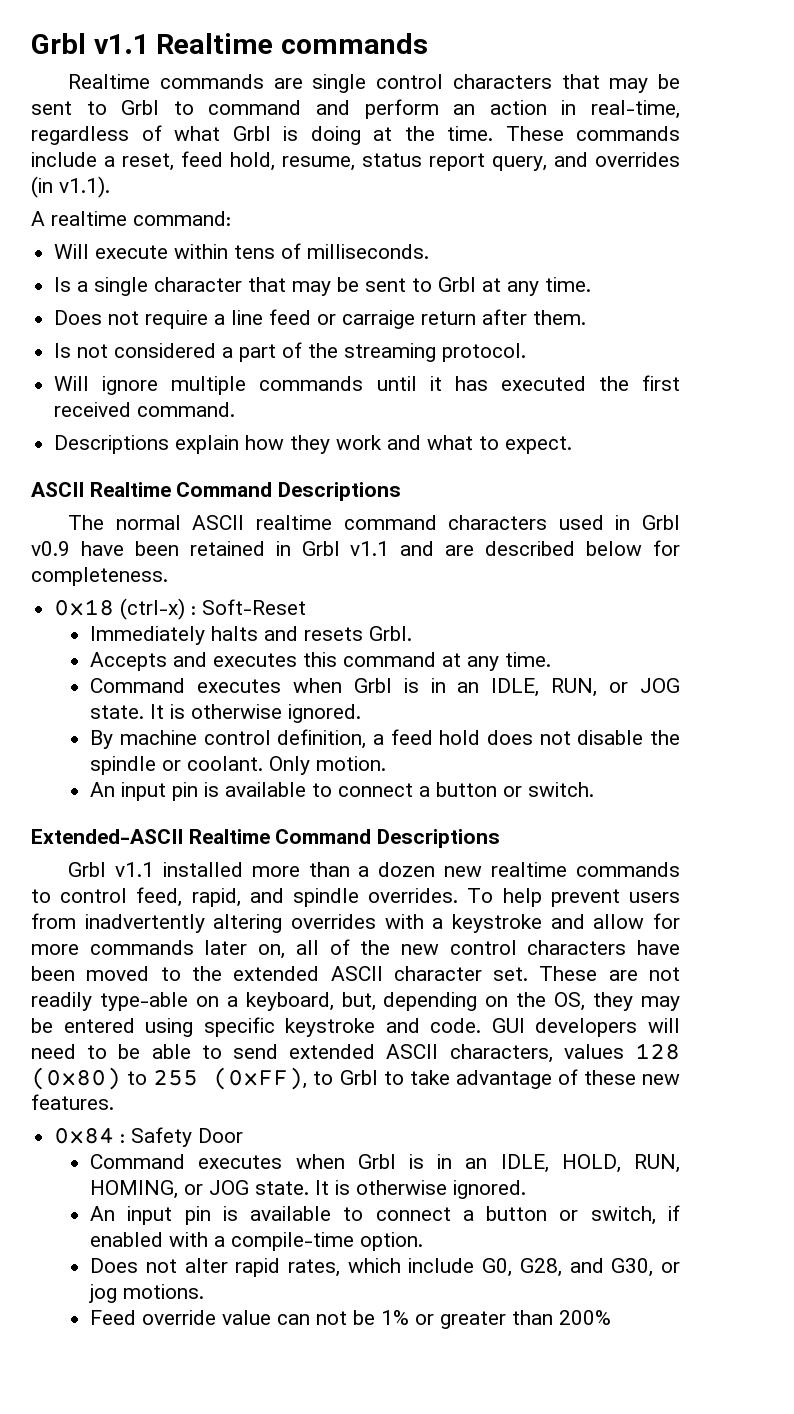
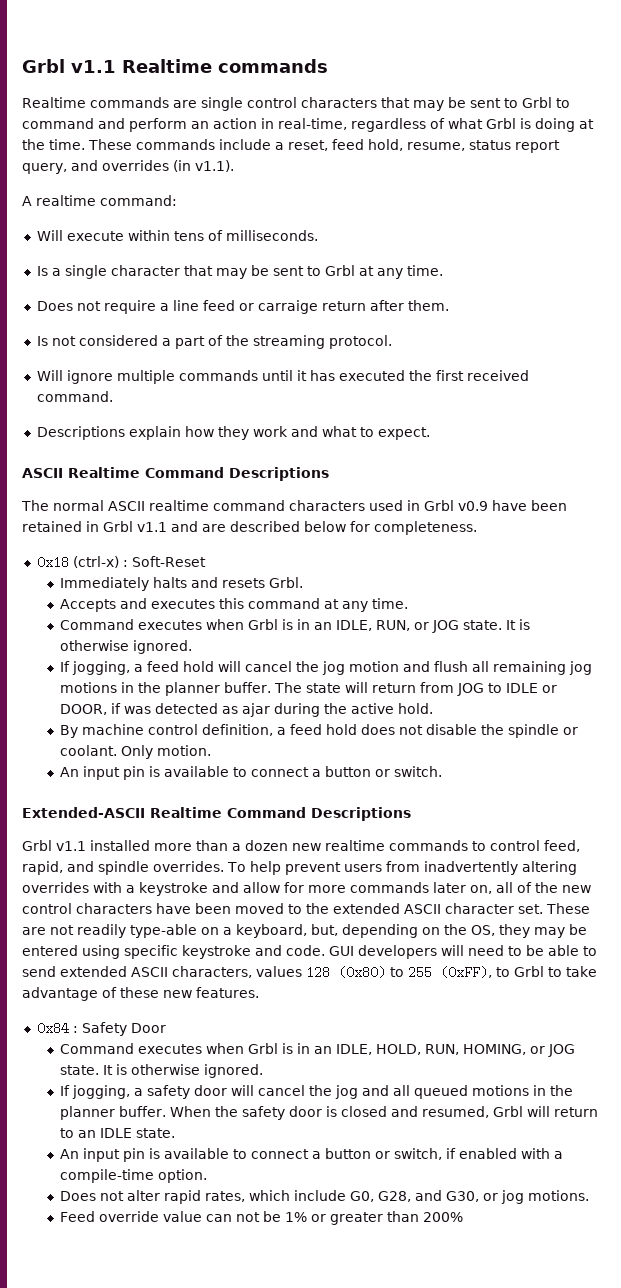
(362, 713) none -> [60,661,593,675] [60,682,558,696] [60,703,434,717] // If jogging, a feed hold will cancel the jog motion and flush all remaining jog motions in the planner buffer. The state will return from JOG to IDLE or DOOR, if was detected as ajar during the active hold.
(527, 1189) none -> [60,1085,574,1099] [60,1106,599,1120] [60,1128,176,1138] // If jogging, a safety door will cancel the jog and all queued motions in the planner buffer. When the safety door is closed and resumed, Grbl will return to an IDLE state.

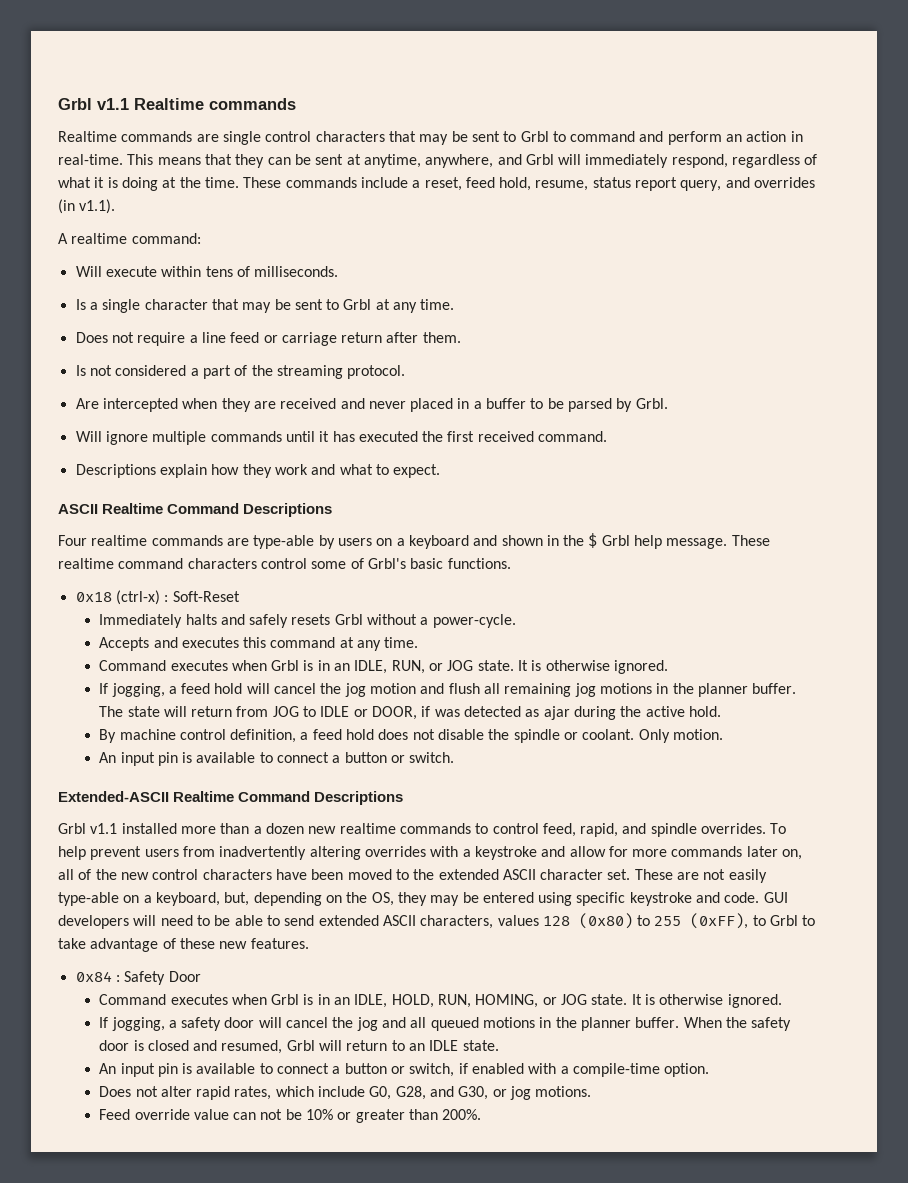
[278,118,347,130] real-time, -> [58,154,728,168] real-time. This means that they can be sent at anytime, anywhere, and Grbl will immediately respond,
[486,118,516,129] Grbl -> [94,177,105,188] it
[257,300,318,314] carraige -> [281,332,337,346] carriage
(392, 342) none -> [75,398,668,412] // Are intercepted when they are received and never placed in a buffer to be parsed by Grbl.
[21,500,567,511] [22,521,477,535] The normal ASCII realtime command characters used in Grbl v0.9 have been retained in Grbl v1.1 and are described below for completeness. -> [58,533,770,549] [58,558,511,569] Four realtime commands are type-able by users on a keyboard and shown in the $ Grbl help message. These realtime command characters control some of Grbl's basic functions.
[222,577,304,588] resets Grbl. -> [249,614,516,628] safely resets Grbl without a power-cycle.
[77,924,126,938] readily -> [728,869,767,883] easily
[285,1212,308,1222] 1% -> [306,1109,334,1120] 10%
[423,1212,464,1222] 200% -> [442,1109,482,1120] 200%.

